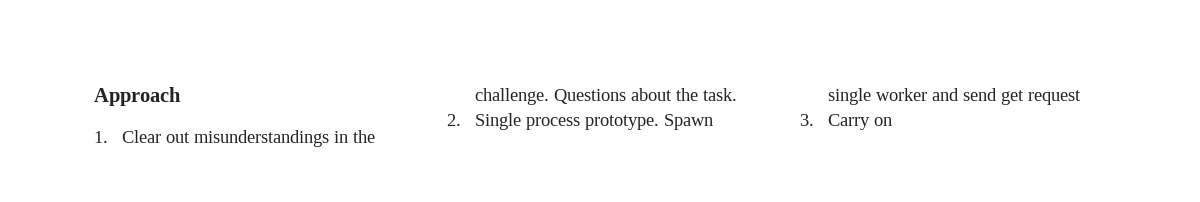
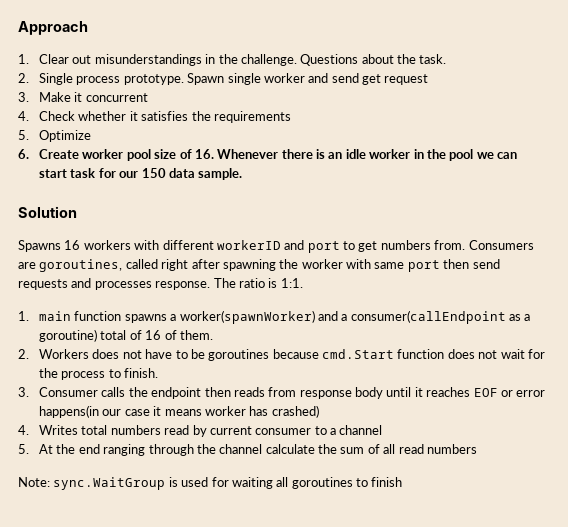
[828,114,893,130] Carry on -> [39,92,148,102] [18,111,291,123] [18,130,92,142] [18,149,518,161] [39,168,243,180] [18,206,77,218] [18,240,534,253] [18,259,500,272] [18,278,303,290] [18,310,531,324] [39,329,213,342] [18,349,545,361] [39,368,159,380] [18,387,546,399] [39,405,319,418] [18,425,383,437] [18,444,477,456] [18,477,403,490] Make it concurrent // 4. Check whether it satisfies the requirements // 5. Optimize // 6. Create worker pool size of 16. Whenever there is an idle worker in the pool we can start task for our 150 data sample. // Solution // Spawns 16 workers with different workerID and port to get numbers from. Consumers are goroutines, called right after spawning the worker with same port then send requests and processes response. The ratio is 1:1. // 1. main function spawns a worker(spawnWorker) and a consumer(callEndpoint as a goroutine) total of 16 of them. // 2. Workers does not have to be goroutines because cmd.Start function does not wait for the process to finish. // 3. Consumer calls the endpoint then reads from response body until it reaches EOF or error happens(in our case it means worker has crashed) // 4. Writes total numbers read by current consumer to a channel // 5. At the end ranging through the channel calculate the sum of all read numbers // Note: sync.WaitGroup is used for waiting all goroutines to finish

